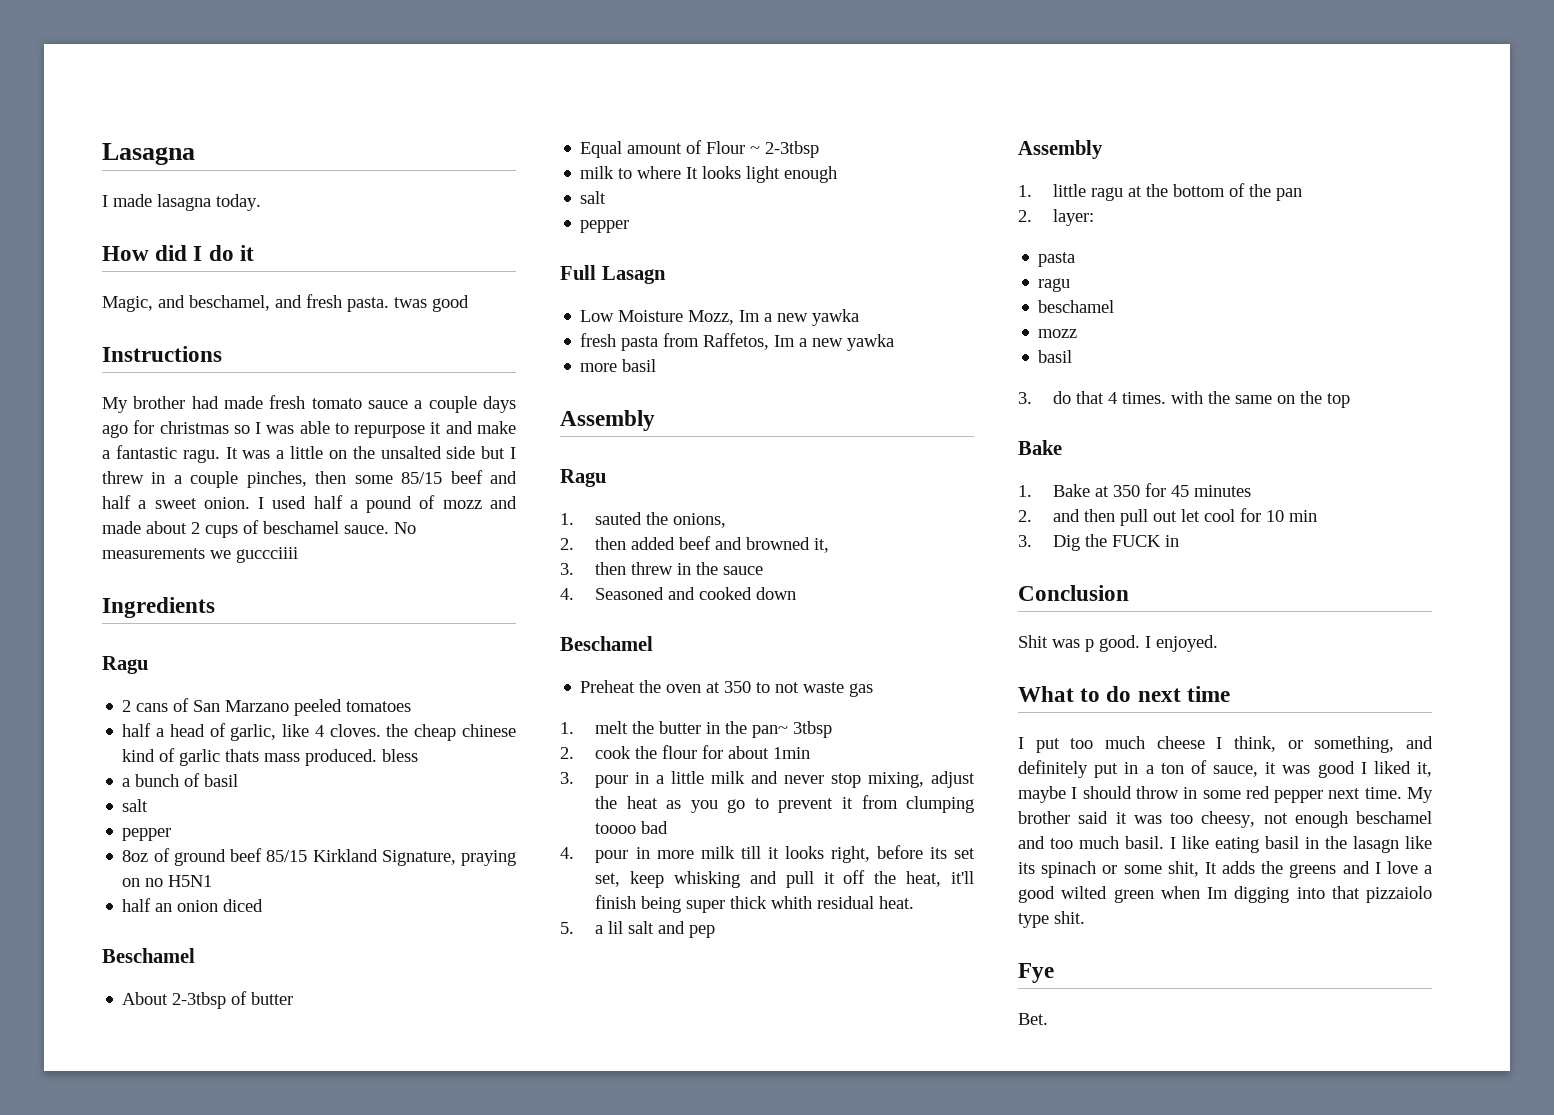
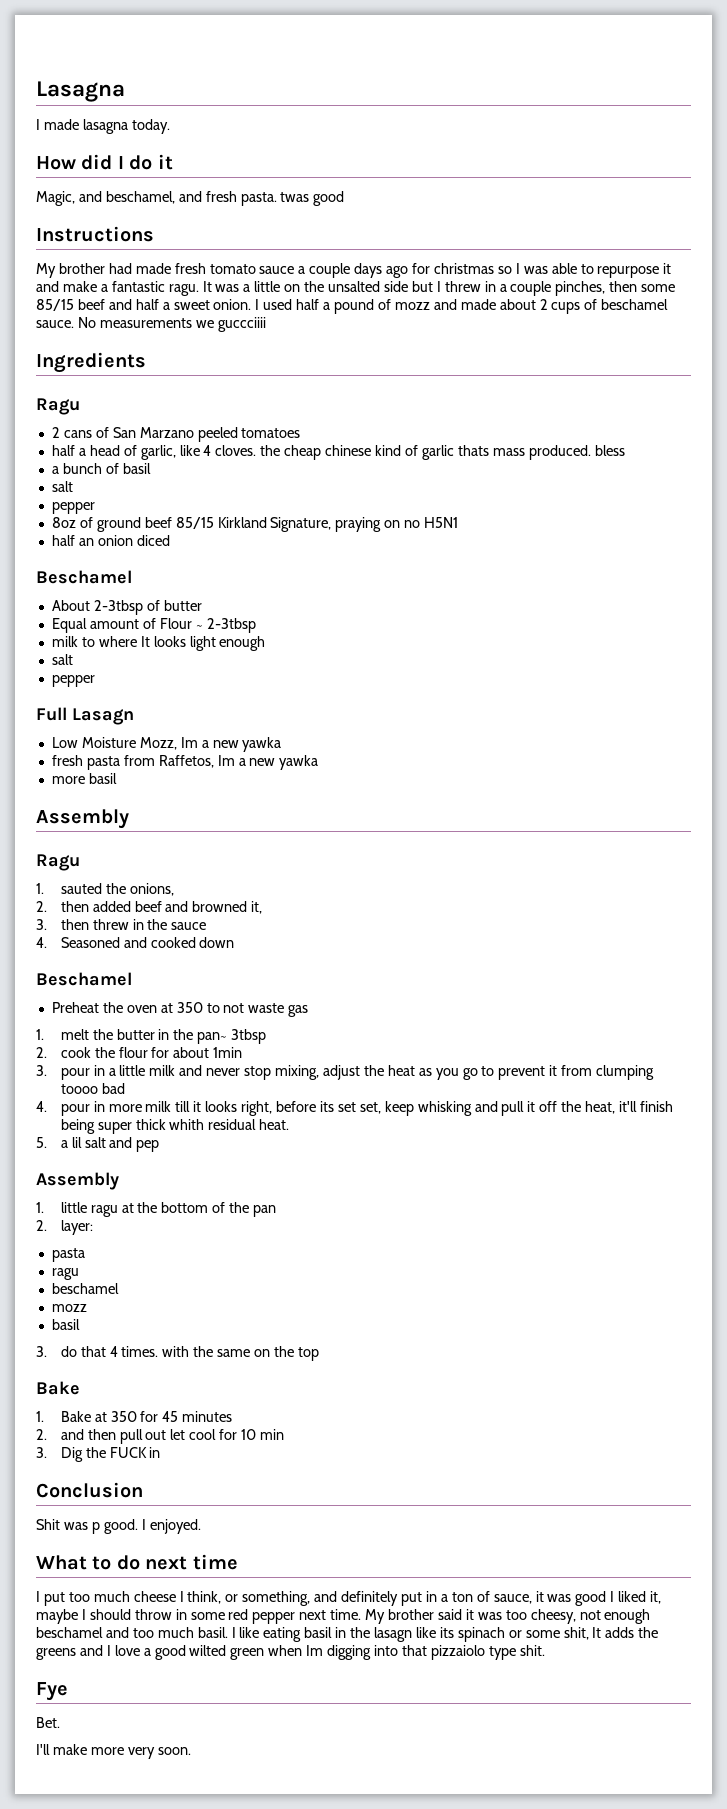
(1048, 1019) none -> [36,1744,191,1759] // I'll make more very soon.

